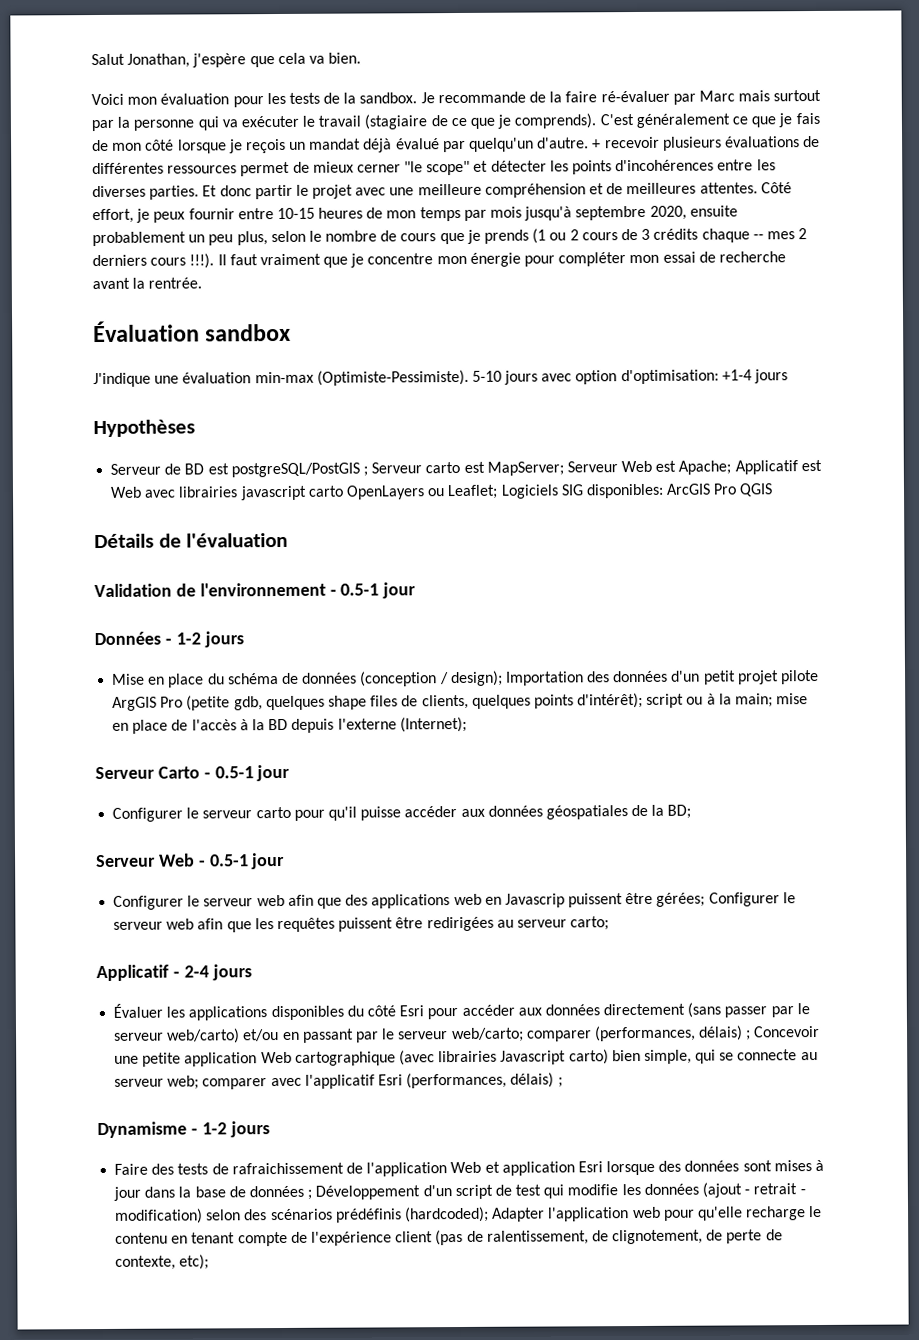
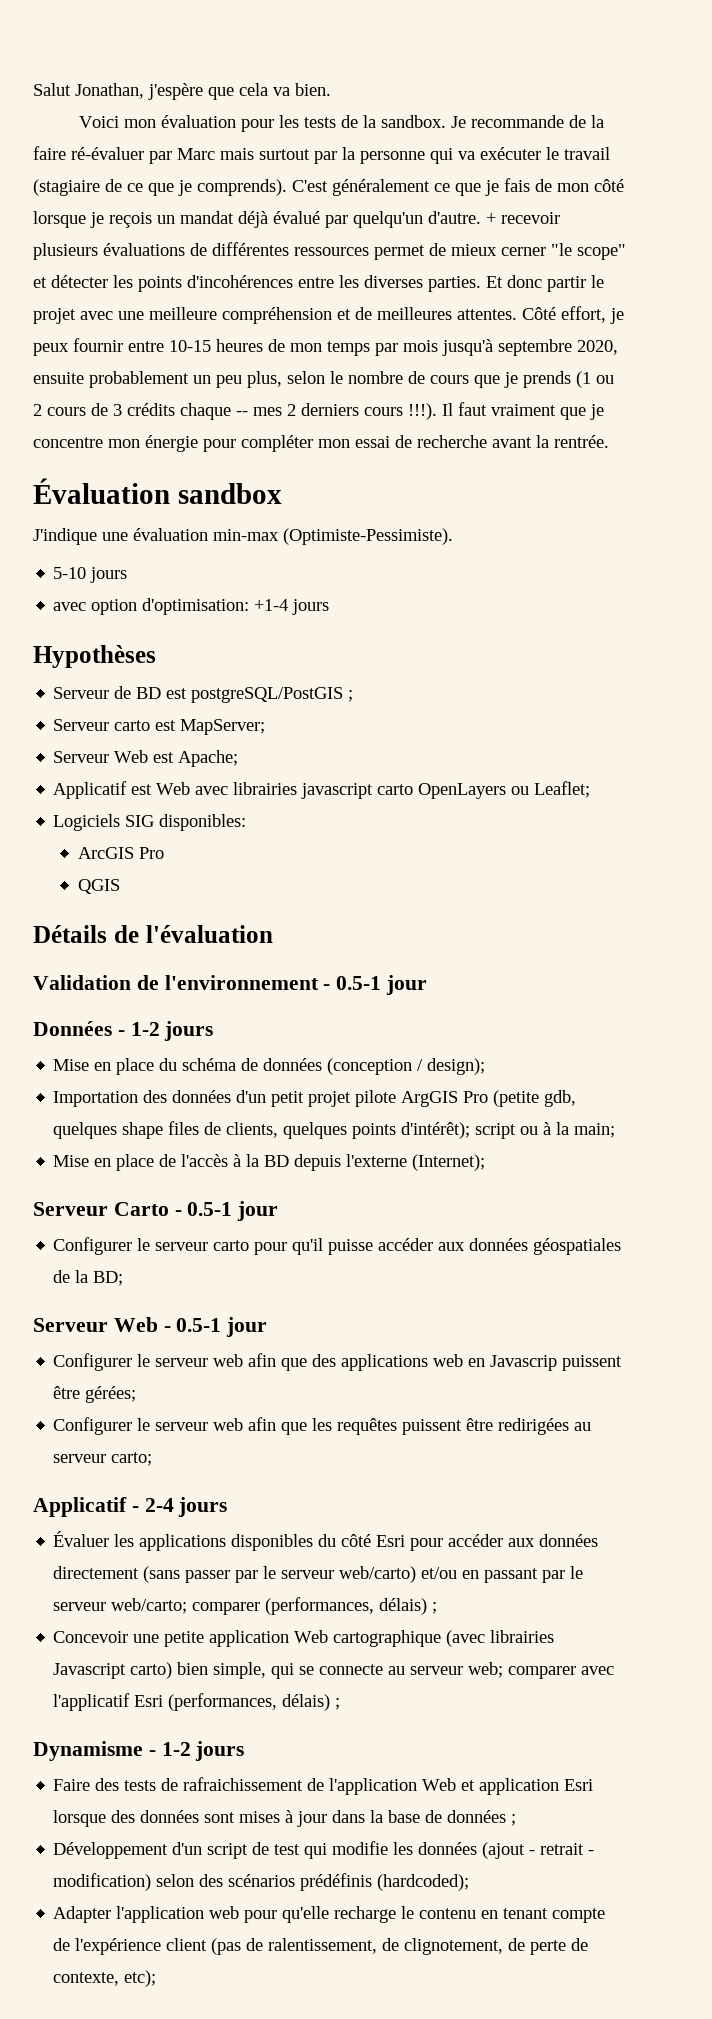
(469, 377) none -> (453, 536) //
(539, 377) none -> (128, 575) //
(368, 471) none -> (354, 696) //
(564, 468) none -> (266, 727) //
(732, 467) none -> (239, 758) //
(499, 492) none -> (591, 789) //
(664, 491) none -> (247, 822) //
(738, 489) none -> (164, 853) //
(503, 678) none -> (486, 1066) //
[776,693,809,705] mise -> [53,1155,90,1167] // Mise
(706, 899) none -> (137, 1394) //
(752, 1035) none -> (438, 1608) //
(313, 1194) none -> (517, 1820) //
(489, 1214) none -> (470, 1882) //

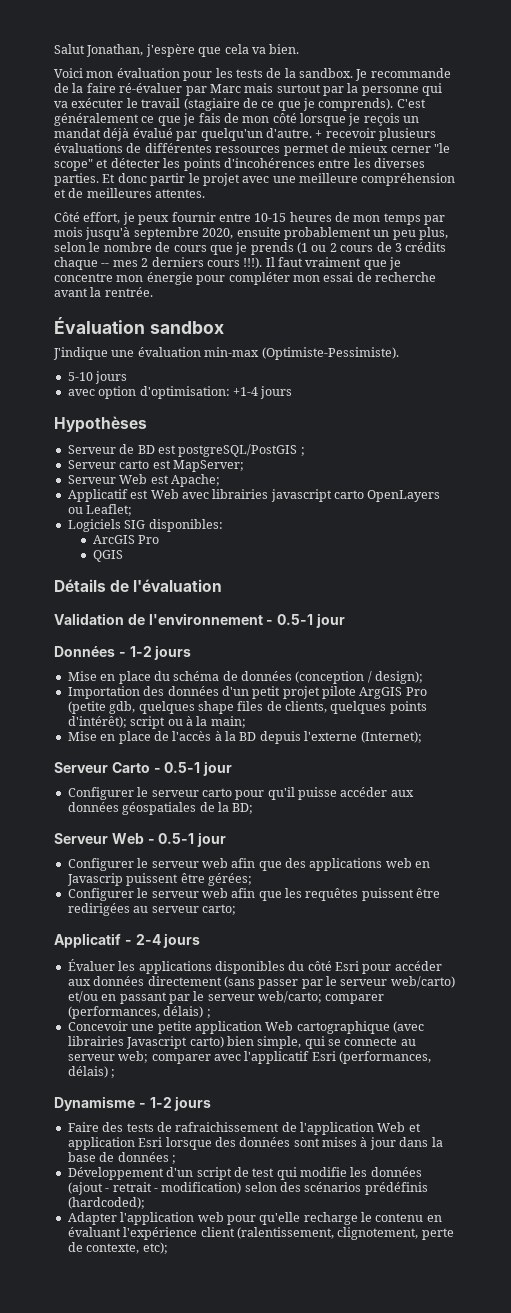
(517, 314) none -> (206, 193) //
[503,1908,606,1923] [53,1938,526,1955] tenant compte de l'expérience client (pas de ralentissement, de clignotement, de -> [67,1227,419,1240] évaluant l'expérience client (ralentissement, clignotement,

